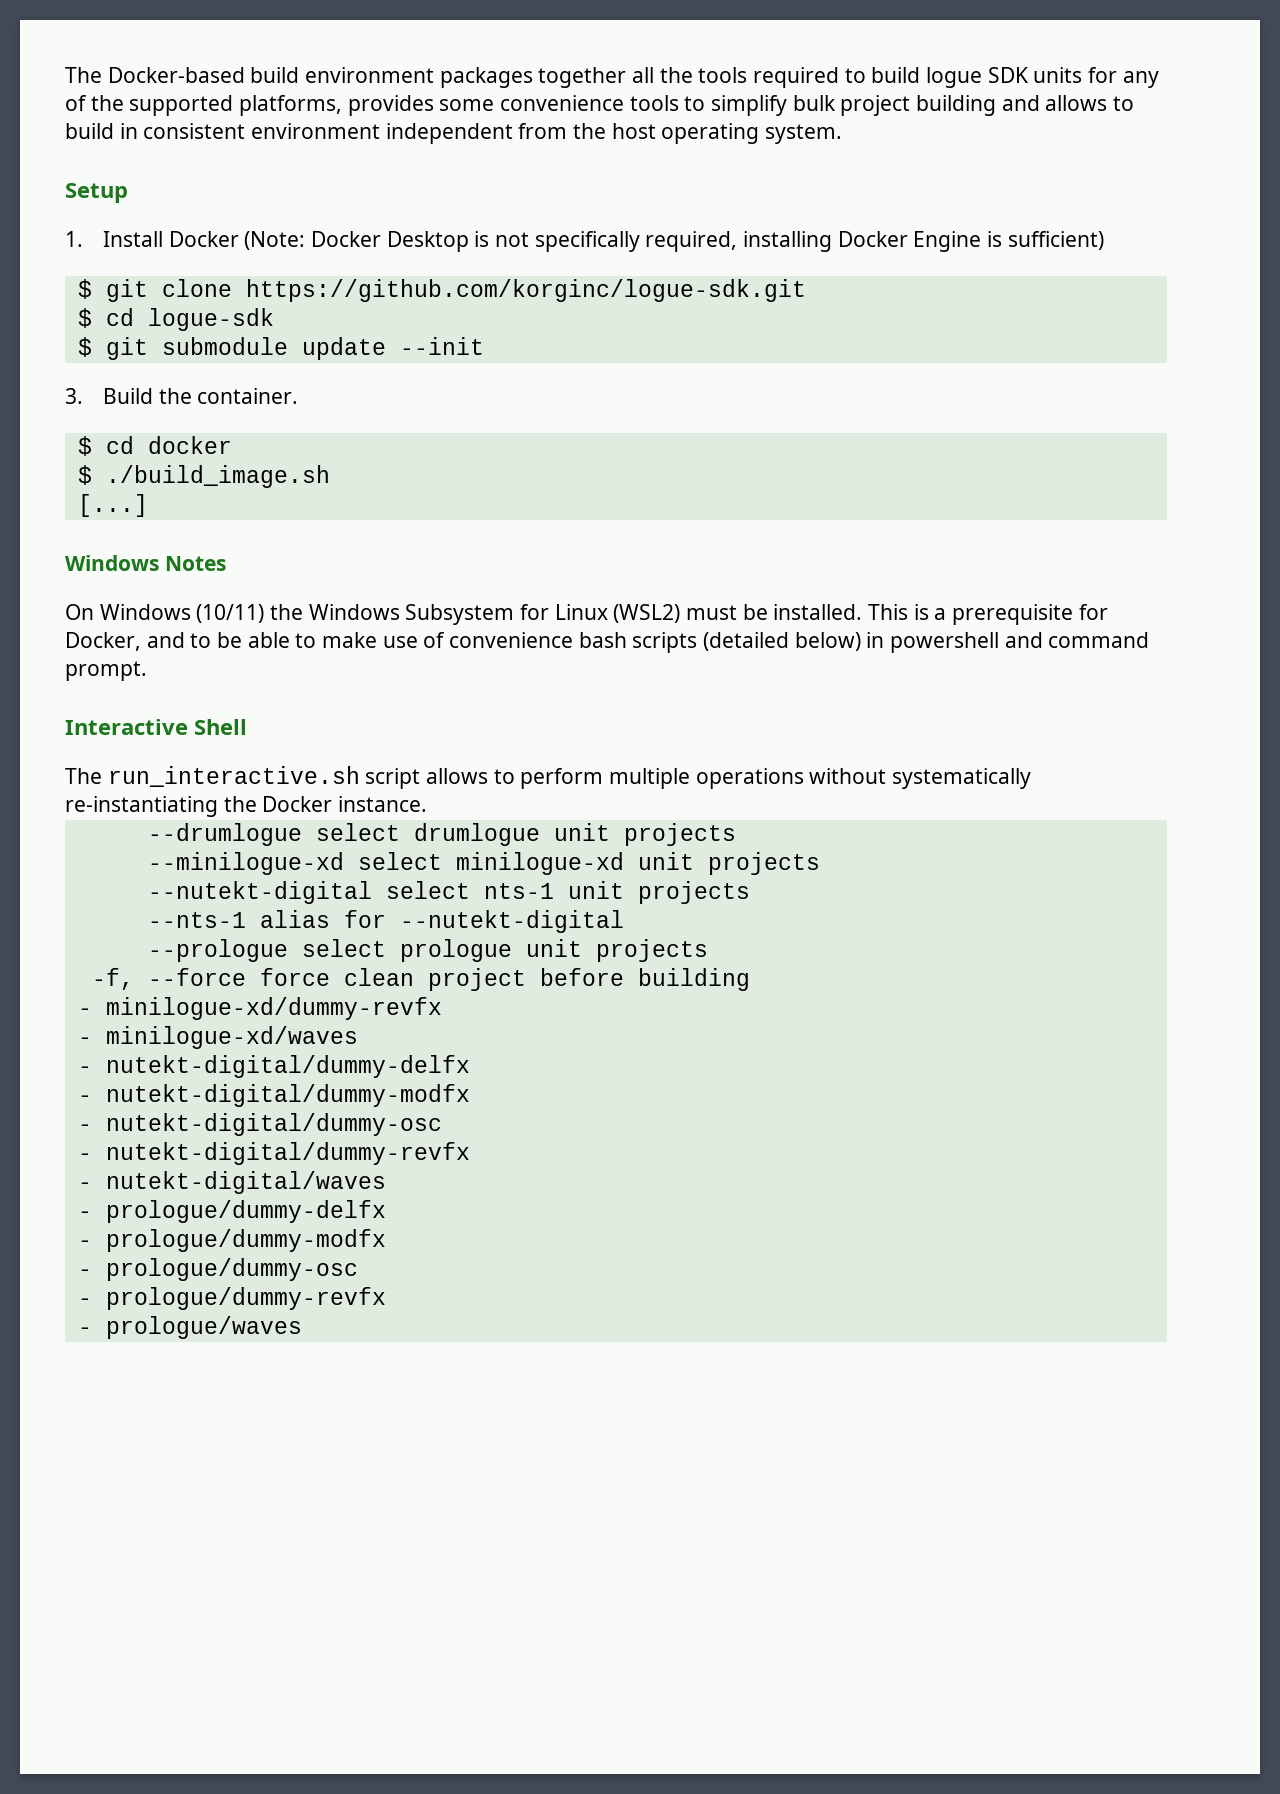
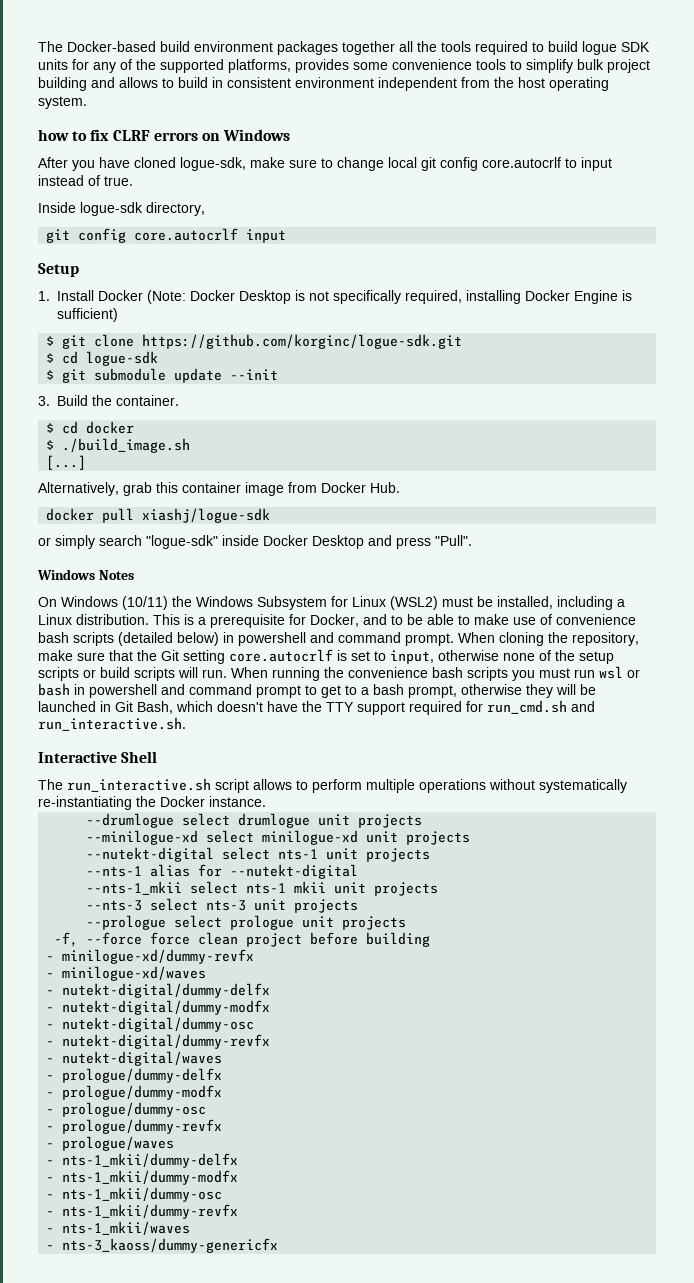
(843, 134) none -> [38,129,291,141] [38,157,612,171] [38,175,133,186] [38,202,205,216] [46,228,287,243] // how to fix CLRF errors on Windows // After you have cloned logue-sdk, make sure to change local git config core.autocrlf to input instead of true. // Inside logue-sdk directory, // git config core.autocrlf input
(148, 505) none -> [38,482,400,496] [46,508,271,523] [38,535,472,549] // Alternatively, grab this container image from Docker Hub. // docker pull xiashj/logue-sdk // or simply search "logue-sdk" inside Docker Desktop and press "Pull".
[773,604,863,620] installed. -> [497,596,625,610] [38,614,149,625] installed, including a Linux distribution.
(147, 671) none -> [458,632,639,646] [38,649,614,664] [38,666,640,681] [38,683,596,698] [38,700,595,715] [38,717,186,731] When cloning the repository, make sure that the Git setting core.autocrlf is set to input, otherwise none of the setup scripts or build scripts will run. When running the convenience bash scripts you must run wsl or bash in powershell and command prompt to get to a bash prompt, otherwise they will be launched in Git Bash, which doesn't have the TTY support required for run_cmd.sh and run_interactive.sh.
(624, 921) none -> [86,881,439,896] [86,898,359,913] // --nts-1_mkii select nts-1 mkii unit projects // --nts-3 select nts-3 unit projects
(302, 1327) none -> [46,1153,239,1168] [46,1170,239,1185] [46,1187,223,1202] [46,1204,239,1219] [46,1221,191,1235] [46,1238,279,1253] // - nts-1_mkii/dummy-delfx // - nts-1_mkii/dummy-modfx // - nts-1_mkii/dummy-osc // - nts-1_mkii/dummy-revfx // - nts-1_mkii/waves // - nts-3_kaoss/dummy-genericfx

